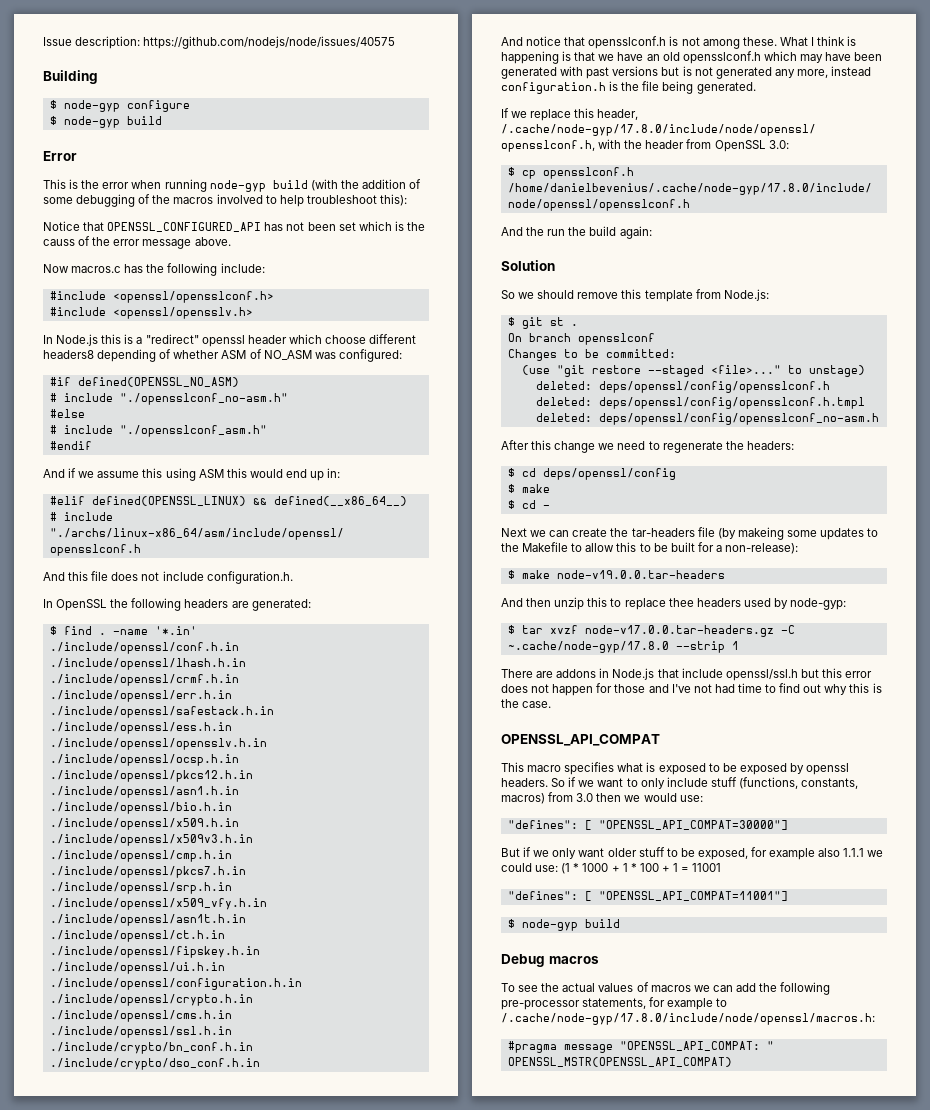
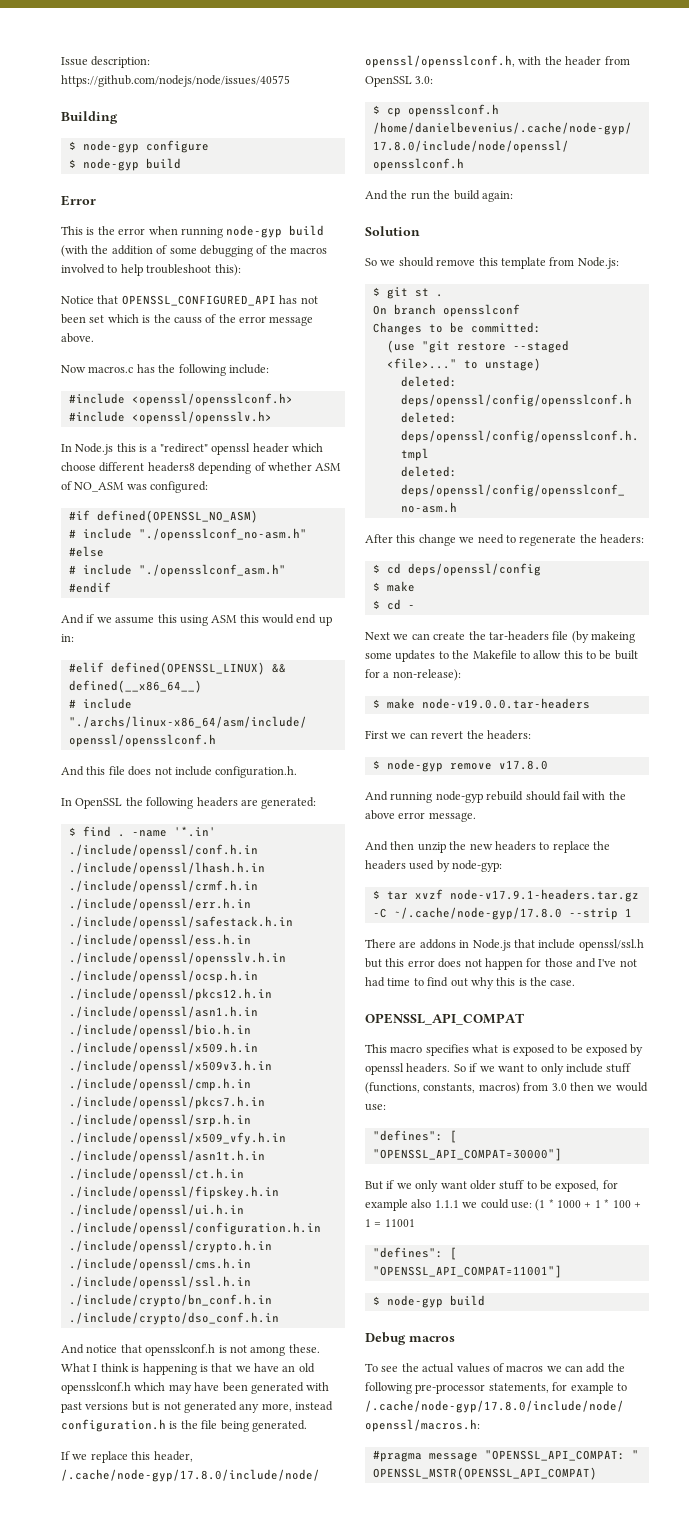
(725, 574) none -> [365,730,531,740] [372,759,548,772] [365,791,626,803] [365,810,476,822] // First we can revert the headers: // $ node-gyp remove v17.8.0 // And running node-gyp rebuild should fail with the above error message.
[587,597,608,607] this -> [449,841,536,851] the new headers
[668,598,694,607] thee -> [593,841,610,850] the
[584,625,795,637] [507,641,669,653] node-v17.0.0.tar-headers.gz -C ~.cache/node-gyp/17.8.0 -> [449,889,639,902] [372,907,562,920] node-v17.9.1-headers.tar.gz -C ~/.cache/node-gyp/17.8.0

